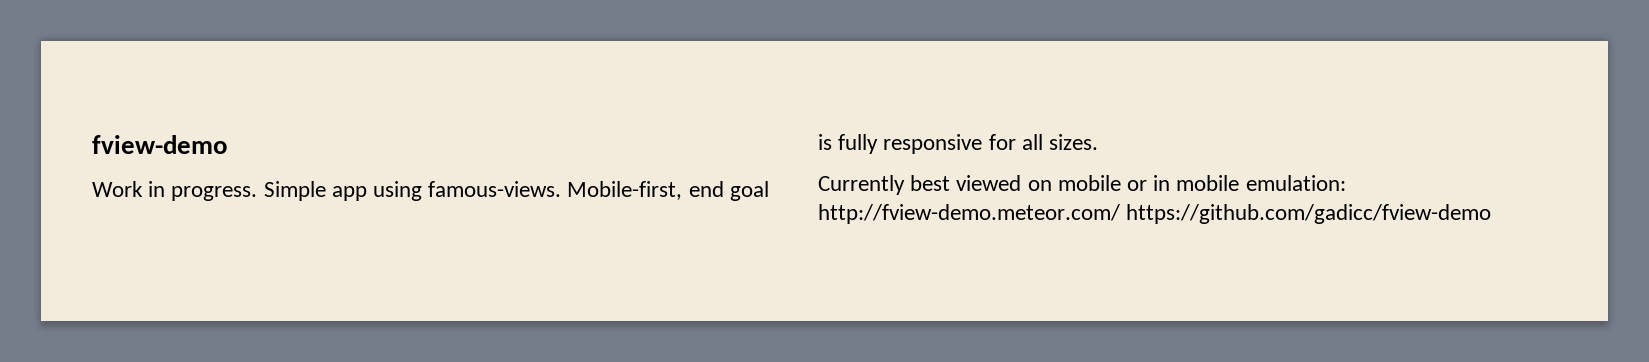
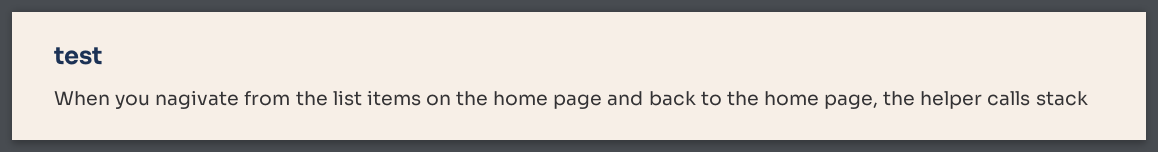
[92,135,228,154] [92,181,769,201] [818,134,1099,154] [818,175,1346,195] [818,204,1492,224] fview-demo // Work in progress. Simple app using famous-views. Mobile-first, end goal is fully responsive for all sizes. // Currently best viewed on mobile or in mobile emulation: http://fview-demo.meteor.com/ https://github.com/gadicc/fview-demo -> [54,47,102,65] [54,90,1088,109] test // When you nagivate from the list items on the home page and back to the home page, the helper calls stack

